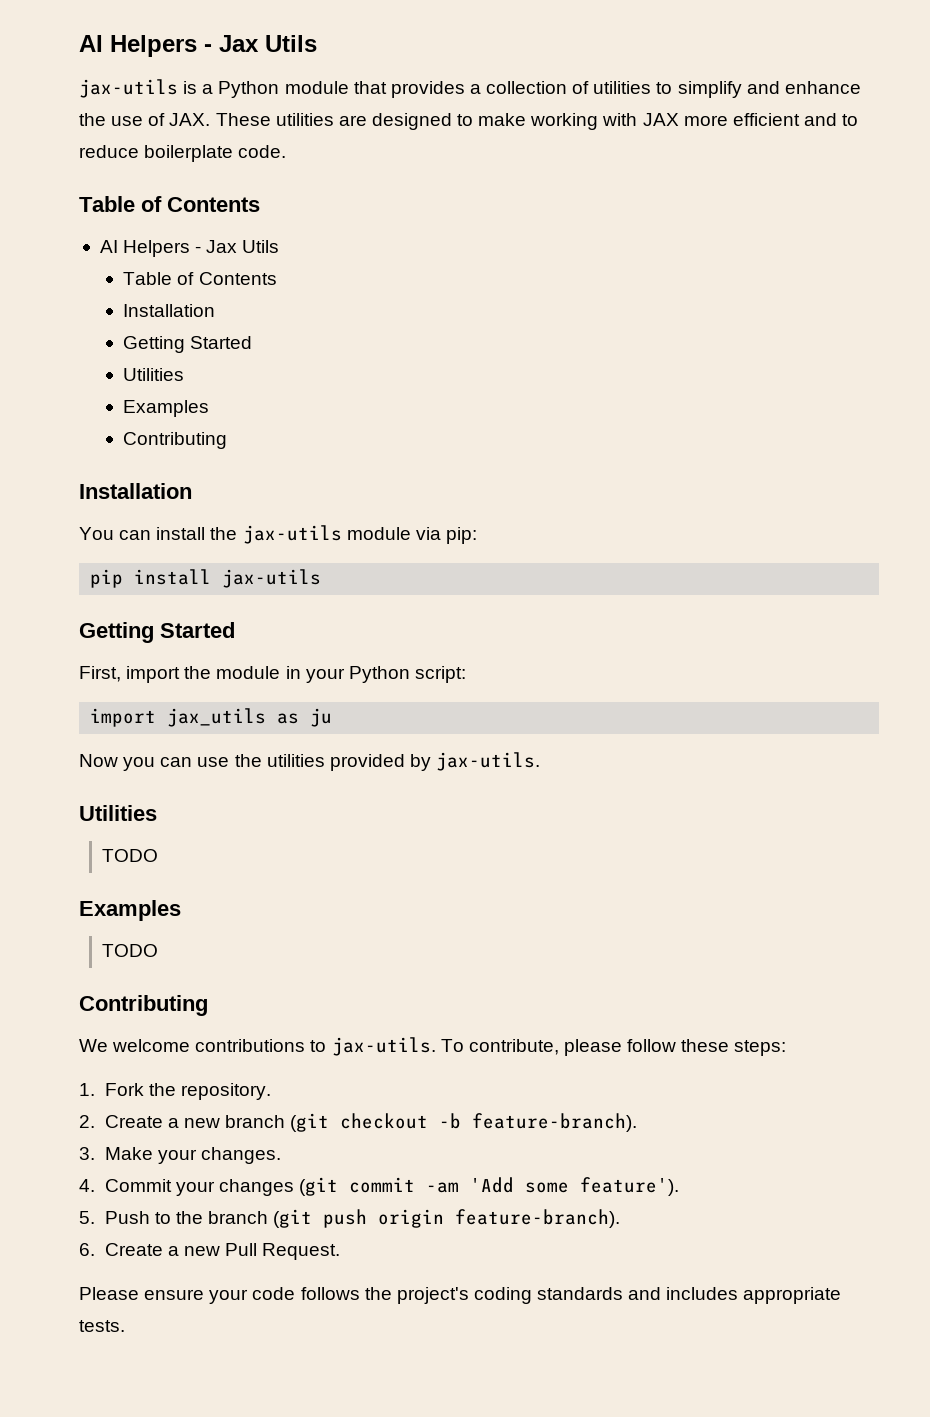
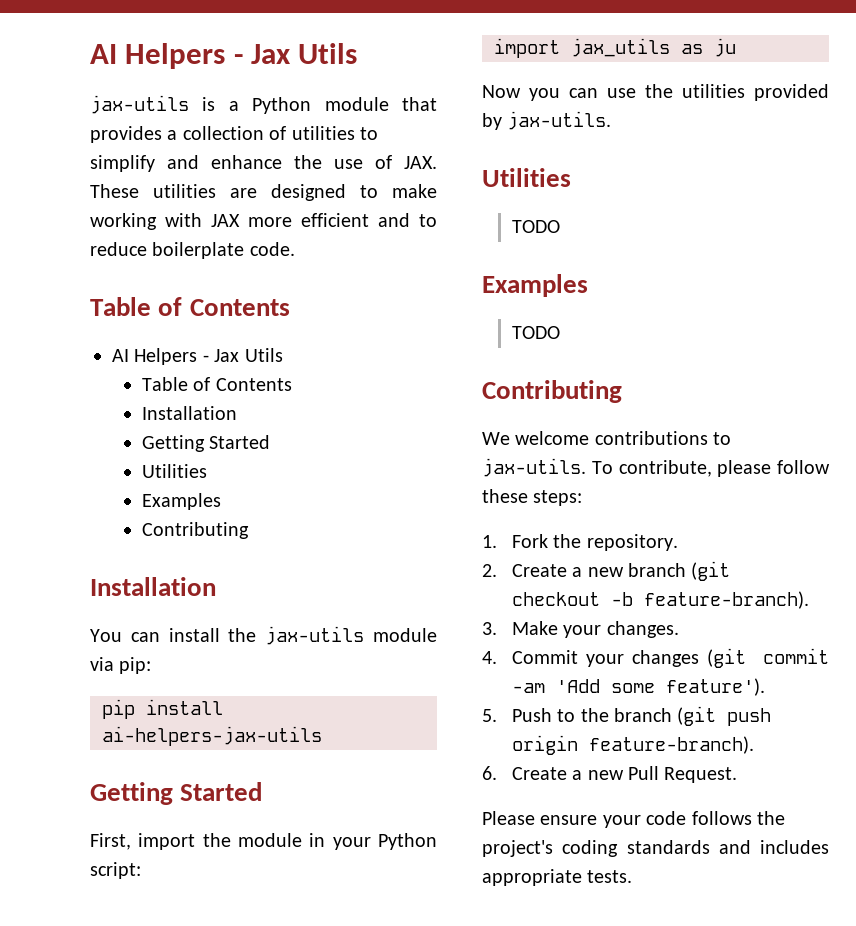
[222,569,322,588] jax-utils -> [102,726,322,746] ai-helpers-jax-utils

